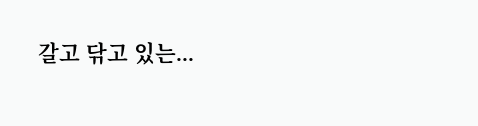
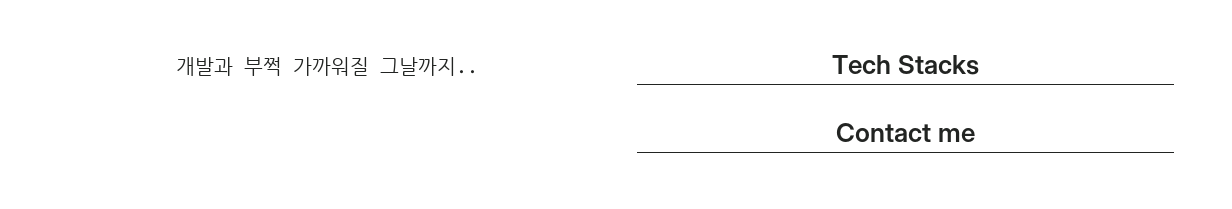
[38,42,194,65] 갈고 닦고 있는... -> [175,57,478,76] [831,55,980,75] [835,123,976,142] 개발과 부쩍 가까워질 그날까지.. // Tech Stacks // Contact me

